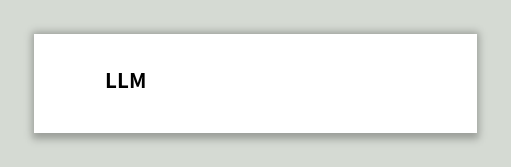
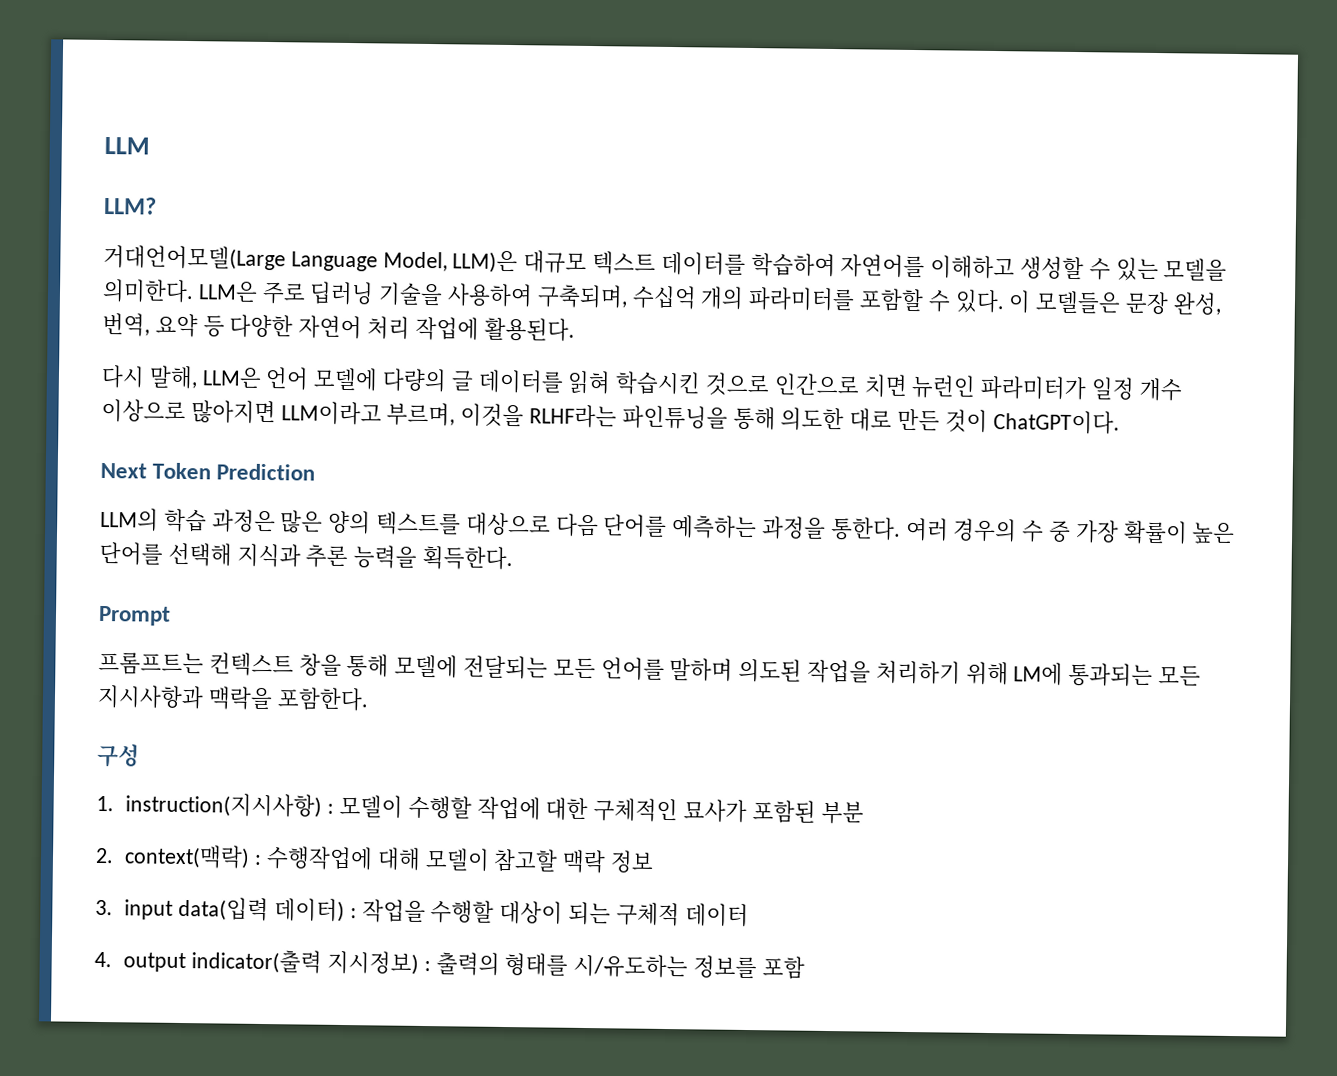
(146, 80) none -> [103,196,157,215] [103,244,1228,282] [102,278,1222,315] [102,312,575,342] [101,364,1183,402] [101,398,1120,435] [100,462,316,481] [100,507,1236,545] [99,541,514,571] [98,605,171,626] [98,651,1202,688] [97,684,369,712] [97,743,140,768] [96,792,864,825] [95,844,655,874] [95,896,749,928] [94,949,805,979] // LLM? // 거대언어모델(Large Language Model, LLM)은 대규모 텍스트 데이터를 학습하여 자연어를 이해하고 생성할 수 있는 모델을 의미한다. LLM은 주로 딥러닝 기술을 사용하여 구축되며, 수십억 개의 파라미터를 포함할 수 있다. 이 모델들은 문장 완성, 번역, 요약 등 다양한 자연어 처리 작업에 활용된다. // 다시 말해, LLM은 언어 모델에 다량의 글 데이터를 읽혀 학습시킨 것으로 인간으로 치면 뉴런인 파라미터가 일정 개수 이상으로 많아지면 LLM이라고 부르며, 이것을 RLHF라는 파인튜닝을 통해 의도한 대로 만든 것이 ChatGPT이다. // Next Token Prediction // LLM의 학습 과정은 많은 양의 텍스트를 대상으로 다음 단어를 예측하는 과정을 통한다. 여러 경우의 수 중 가장 확률이 높은 단어를 선택해 지식과 추론 능력을 획득한다. // Prompt // 프롬프트는 컨텍스트 창을 통해 모델에 전달되는 모든 언어를 말하며 의도된 작업을 처리하기 위해 LM에 통과되는 모든 지시사항과 맥락을 포함한다. // 구성 // 1. instruction(지시사항) : 모델이 수행할 작업에 대한 구체적인 묘사가 포함된 부분 // 2. context(맥락) : 수행작업에 대해 모델이 참고할 맥락 정보 // 3. input data(입력 데이터) : 작업을 수행할 대상이 되는 구체적 데이터 // 4. output indicator(출력 지시정보) : 출력의 형태를 시/유도하는 정보를 포함

